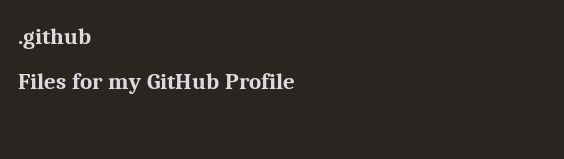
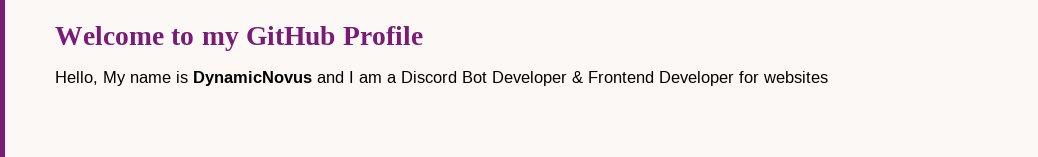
[18,28,91,49] [18,73,104,89] .github // Files for -> [55,26,195,45] Welcome to
(296, 81) none -> [55,71,828,86] // Hello, My name is DynamicNovus and I am a Discord Bot Developer & Frontend Developer for websites

